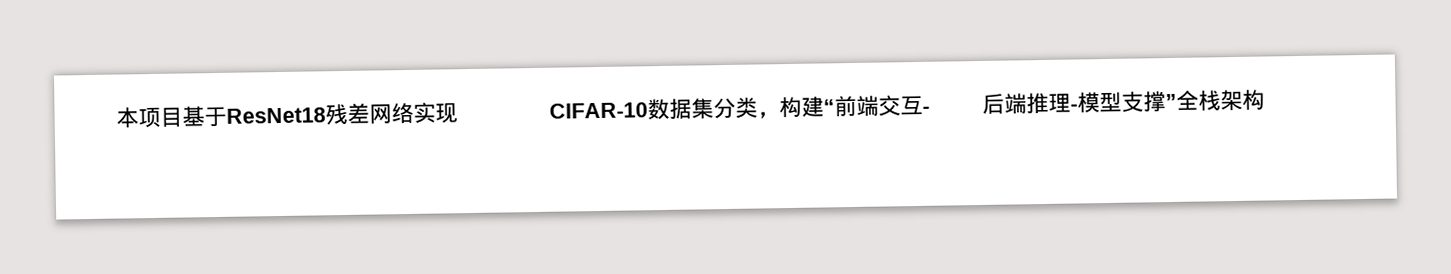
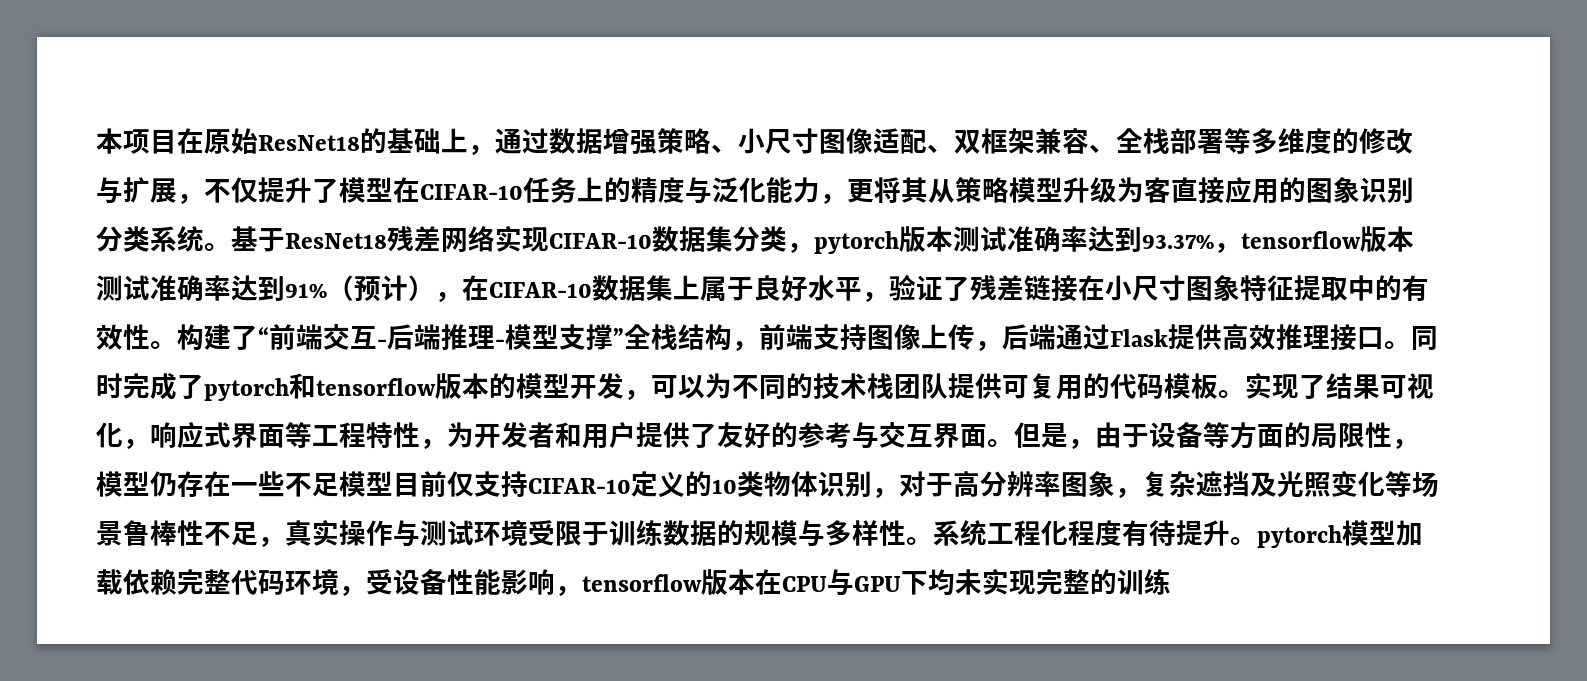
(183, 117) none -> [177,128,1413,155] [96,177,1414,204] [96,226,231,252] 在原始ResNet18的基础上，通过数据增强策略、小尺寸图像适配、双框架兼容、全栈部署等多维度的修改与扩展，不仅提升了模型在CIFAR-10任务上的精度与泛化能力，更将其从策略模型升级为客直接应用的图象识别分类系统。
[779,96,824,118] 构建 -> [814,226,1414,254] [96,275,1429,302] [96,324,258,351] pytorch版本测试准确率达到93.37%，tensorflow版本测试准确率达到91%（预计），在CIFAR-10数据集上属于良好水平，验证了残差链接在小尺寸图象特征提取中的有效性。构建了
[1220,89,1265,112] 架构 -> [678,324,1438,351] [96,373,1434,401] [96,422,1419,449] [96,471,1439,498] [96,520,1423,548] [96,569,1171,596] 结构，前端支持图像上传，后端通过Flask提供高效推理接口。同时完成了pytorch和tensorflow版本的模型开发，可以为不同的技术栈团队提供可复用的代码模板。实现了结果可视化，响应式界面等工程特性，为开发者和用户提供了友好的参考与交互界面。但是，由于设备等方面的局限性，模型仍存在一些不足模型目前仅支持CIFAR-10定义的10类物体识别，对于高分辨率图象，复杂遮挡及光照变化等场景鲁棒性不足，真实操作与测试环境受限于训练数据的规模与多样性。系统工程化程度有待提升。pytorch模型加载依赖完整代码环境，受设备性能影响，tensorflow版本在CPU与GPU下均未实现完整的训练

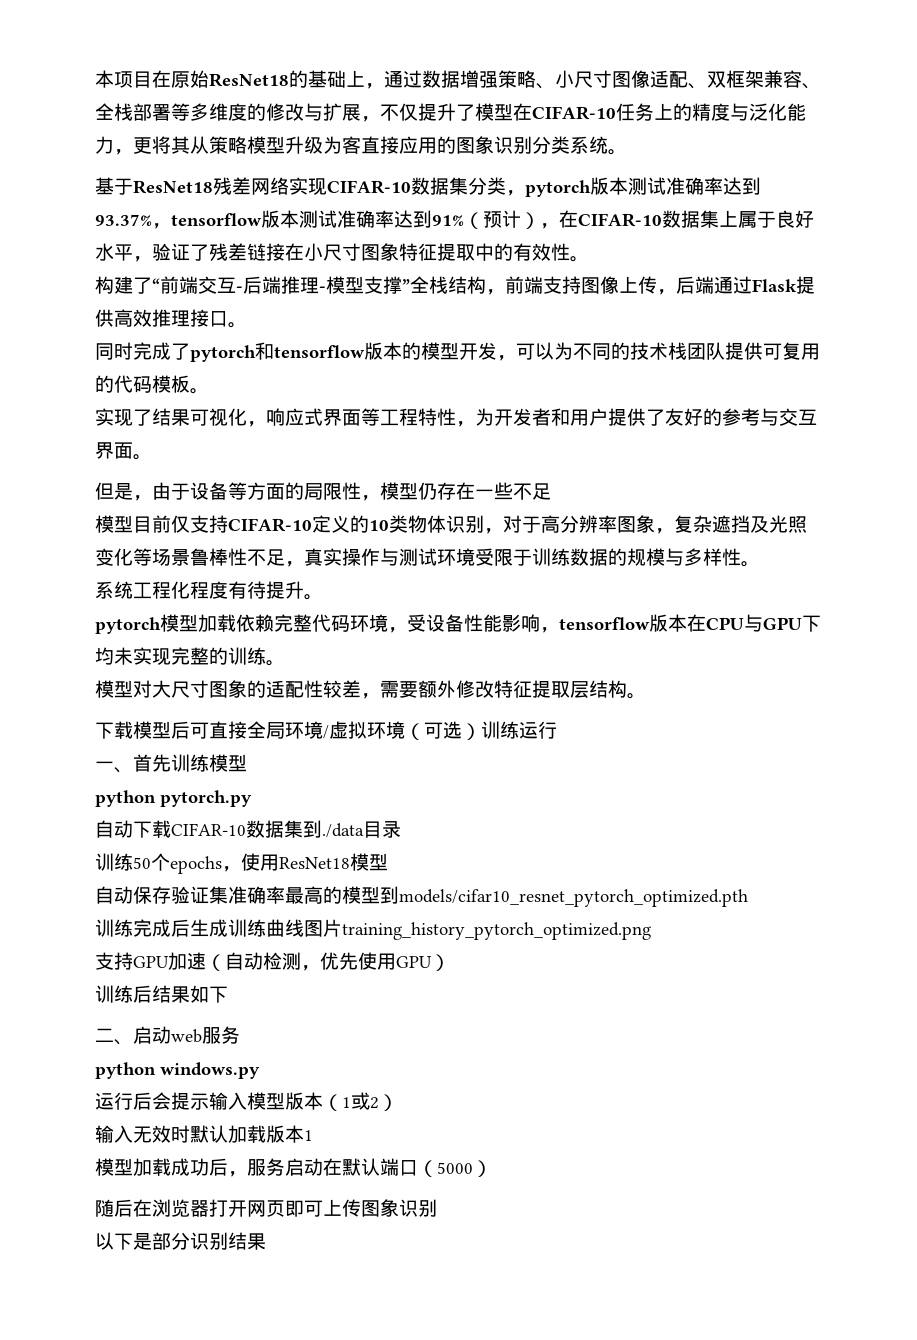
(231, 247) none -> (627, 152) //
(177, 345) none -> (589, 259) //
(1411, 345) none -> (247, 325) //
(1245, 394) none -> (209, 391) //
(1014, 443) none -> (152, 457) //
(339, 484) none -> (551, 491) //
(933, 541) none -> (760, 564) //
(1257, 541) none -> (323, 597) //
(1171, 582) none -> [266,660,285,666] [95,680,646,699] [95,721,557,740] [95,754,247,773] [95,790,252,807] [95,820,401,838] [95,853,388,874] [95,886,748,907] [95,919,651,940] [95,952,450,971] [95,985,228,1003] [95,1026,240,1045] [95,1062,260,1079] [95,1092,398,1111] [95,1125,313,1143] [95,1158,492,1177] [95,1199,437,1217] [95,1232,266,1250] 。 // 模型对大尺寸图象的适配性较差，需要额外修改特征提取层结构。 // 下载模型后可直接全局环境/虚拟环境（可选）训练运行 // 一、首先训练模型 // python pytorch.py // 自动下载CIFAR-10数据集到./data目录 // 训练50个epochs，使用ResNet18模型 // 自动保存验证集准确率最高的模型到models/cifar10_resnet_pytorch_optimized.pth // 训练完成后生成训练曲线图片training_history_pytorch_optimized.png // 支持GPU加速（自动检测，优先使用GPU） // 训练后结果如下 // 二、启动web服务 // python windows.py // 运行后会提示输入模型版本（1或2） // 输入无效时默认加载版本1 // 模型加载成功后，服务启动在默认端口（5000） // 随后在浏览器打开网页即可上传图象识别 // 以下是部分识别结果

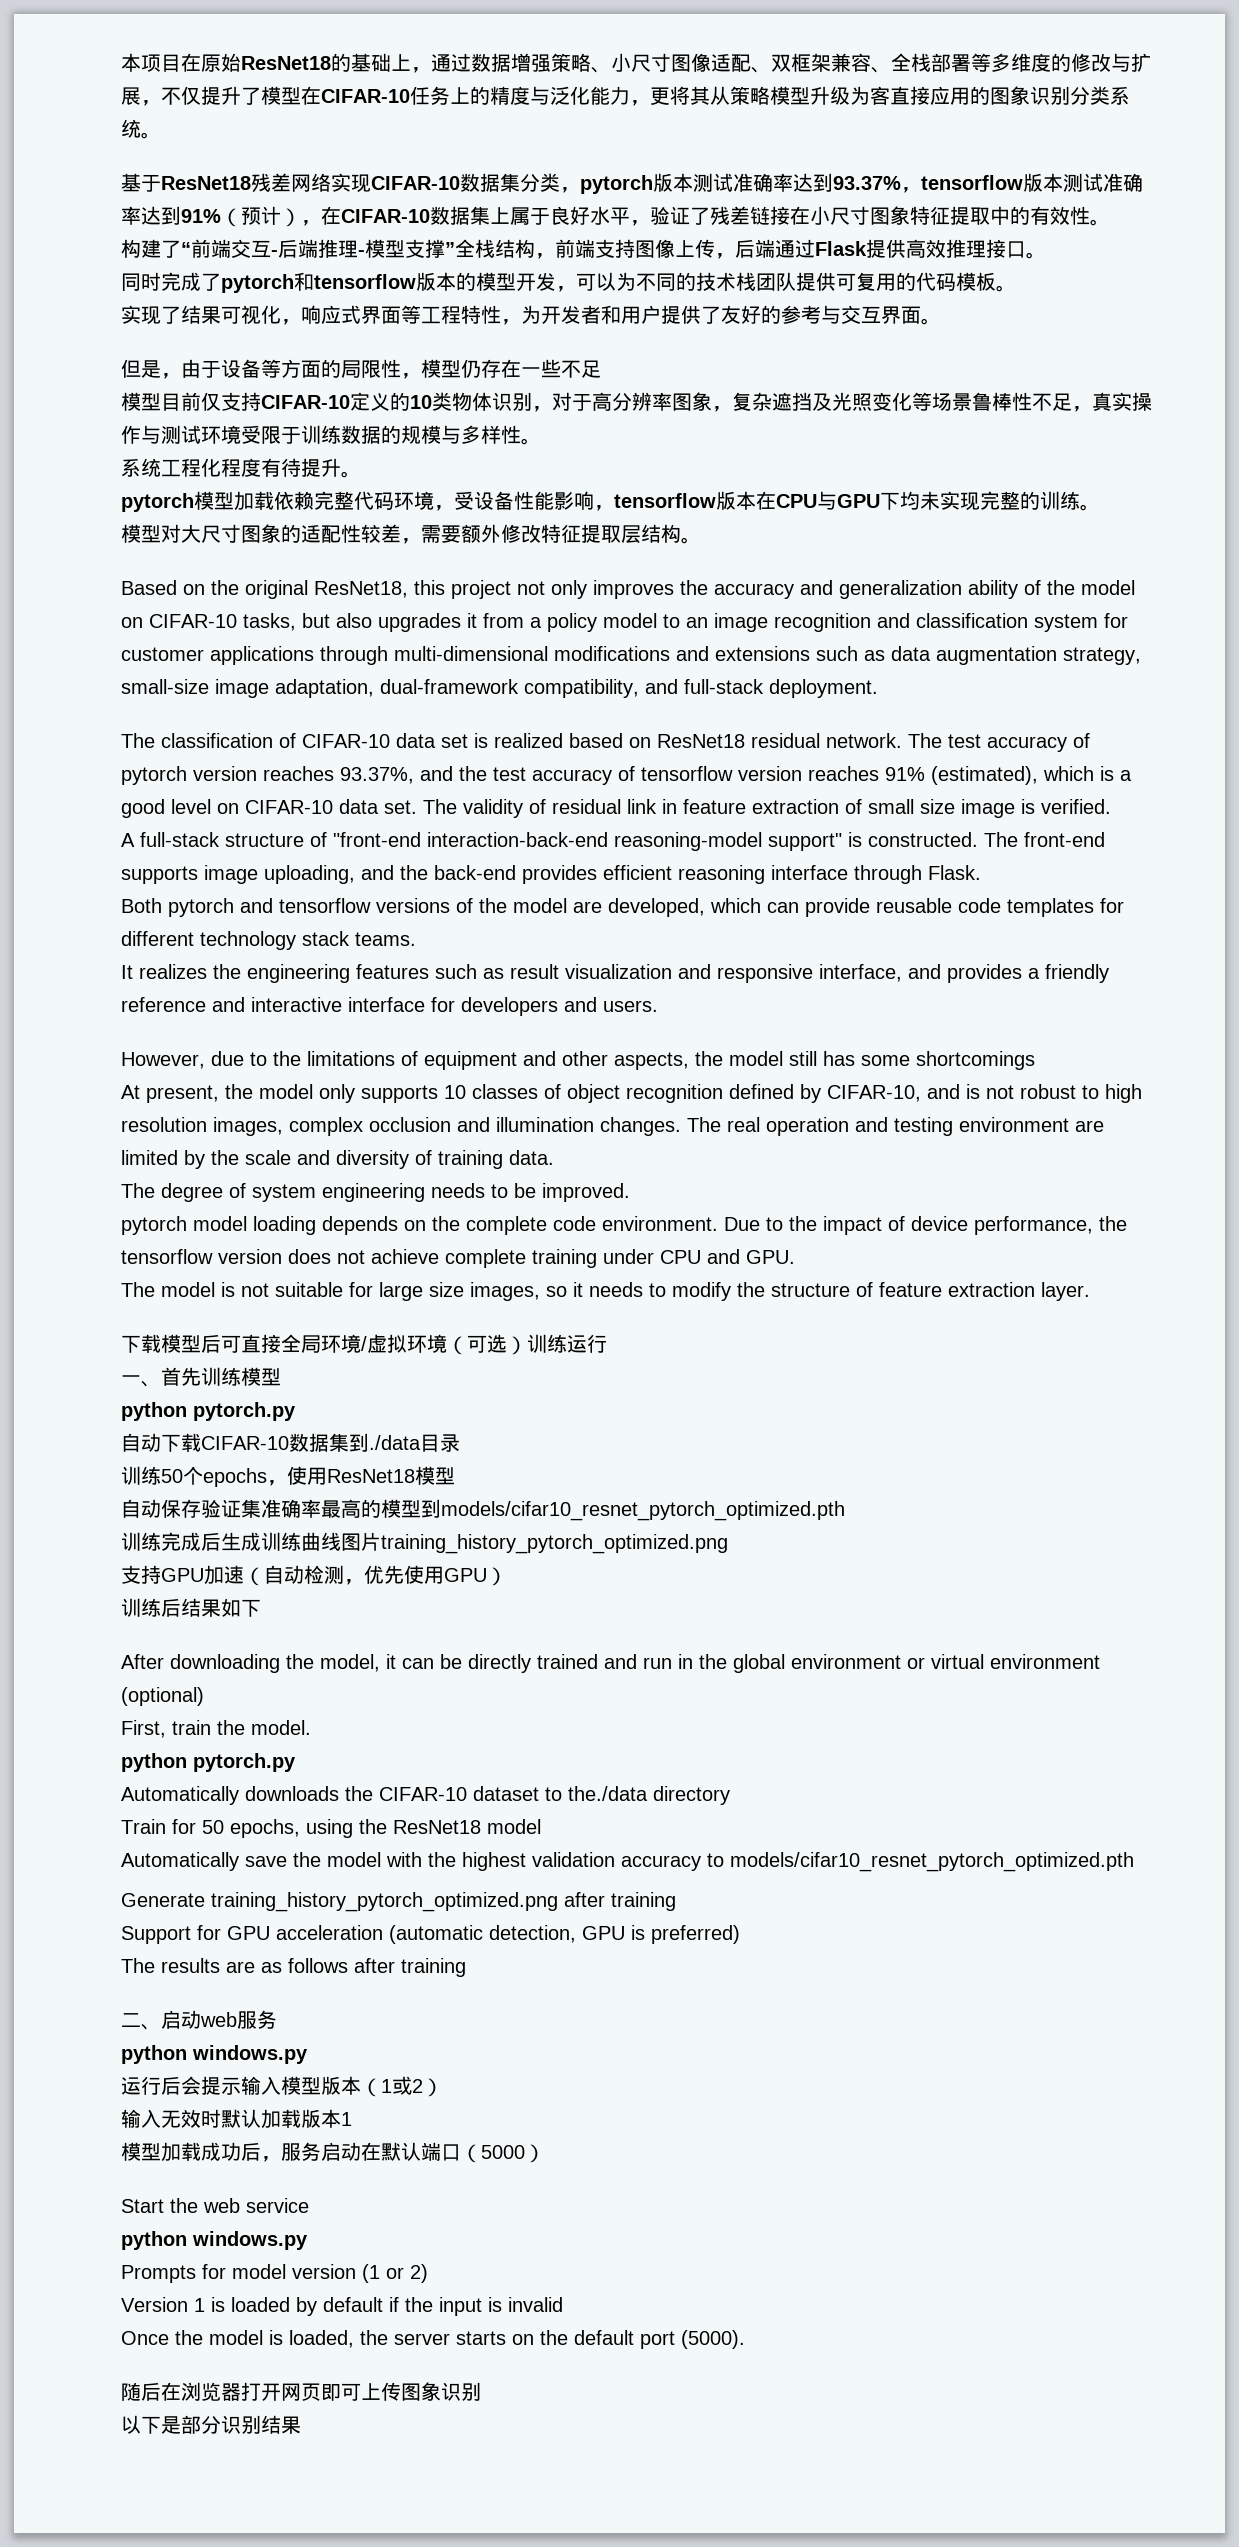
(646, 696) none -> [121,580,1135,599] [121,613,1128,632] [121,646,1141,665] [121,679,878,698] [121,733,1090,752] [121,766,1132,785] [121,799,1111,818] [121,832,1105,851] [121,865,981,884] [121,898,1124,917] [121,931,416,950] [121,964,1109,983] [121,997,658,1016] [121,1051,1035,1070] [121,1084,1142,1103] [121,1117,1104,1136] [121,1150,554,1169] [121,1183,630,1202] [121,1216,1127,1235] [121,1249,795,1268] [121,1282,1090,1301] // Based on the original ResNet18, this project not only improves the accuracy and generalization ability of the model on CIFAR-10 tasks, but also upgrades it from a policy model to an image recognition and classification system for customer applications through multi-dimensional modifications and extensions such as data augmentation strategy, small-size image adaptation, dual-framework compatibility, and full-stack deployment. // The classification of CIFAR-10 data set is realized based on ResNet18 residual network. The test accuracy of pytorch version reaches 93.37%, and the test accuracy of tensorflow version reaches 91% (estimated), which is a good level on CIFAR-10 data set. The validity of residual link in feature extraction of small size image is verified. // A full-stack structure of "front-end interaction-back-end reasoning-model support" is constructed. The front-end supports image uploading, and the back-end provides efficient reasoning interface through Flask. // Both pytorch and tensorflow versions of the model are developed, which can provide reusable code templates for different technology stack teams. // It realizes the engineering features such as result visualization and responsive interface, and provides a friendly reference and interactive interface for developers and users. // However, due to the limitations of equipment and other aspects, the model still has some shortcomings // At present, the model only supports 10 classes of object recognition defined by CIFAR-10, and is not robust to high resolution images, complex occlusion and illumination changes. The real operation and testing environment are limited by the scale and diversity of training data. // The degree of system engineering needs to be improved. // pytorch model loading depends on the complete code environment. Due to the impact of device performance, the tensorflow version does not achieve complete training under CPU and GPU. // The model is not suitable for large size images, so it needs to modify the structure of feature extraction layer.
(228, 994) none -> [121,1654,1100,1673] [121,1687,204,1706] [121,1720,311,1738] [121,1753,296,1772] [121,1786,730,1805] [121,1819,541,1838] [121,1852,1134,1872] [121,1892,676,1912] [121,1925,740,1944] [121,1958,466,1977] // After downloading the model, it can be directly trained and run in the global environment or virtual environment (optional) // First, train the model. // python pytorch.py // Automatically downloads the CIFAR-10 dataset to the./data directory // Train for 50 epochs, using the ResNet18 model // Automatically save the model with the highest validation accuracy to models/cifar10_resnet_pytorch_optimized.pth // Generate training_history_pytorch_optimized.png after training // Support for GPU acceleration (automatic detection, GPU is preferred) // The results are as follows after training
(492, 1168) none -> [121,2198,309,2213] [121,2231,308,2250] [121,2264,428,2283] [121,2297,563,2316] [121,2330,745,2349] // Start the web service // python windows.py // Prompts for model version (1 or 2) // Version 1 is loaded by default if the input is invalid // Once the model is loaded, the server starts on the default port (5000).

